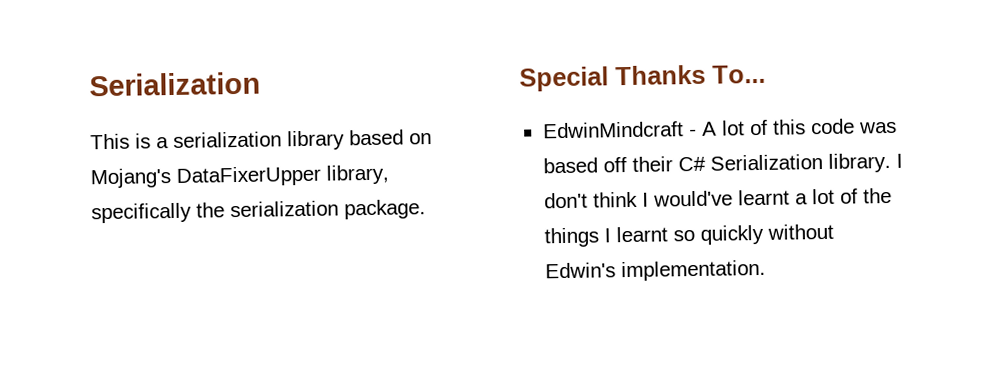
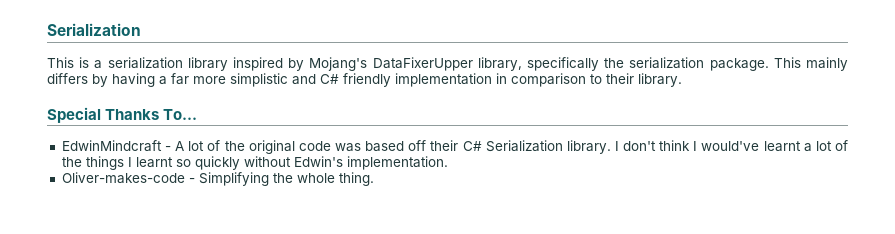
[349,129,432,146] based on -> [233,57,305,71] inspired by
(426, 209) none -> [773,57,849,71] [47,73,682,87] This mainly differs by having a far more simplistic and C# friendly implementation in comparison to their library.
[772,119,806,135] this -> [224,140,295,154] the original
(766, 270) none -> [61,172,374,186] // Oliver-makes-code - Simplifying the whole thing.

